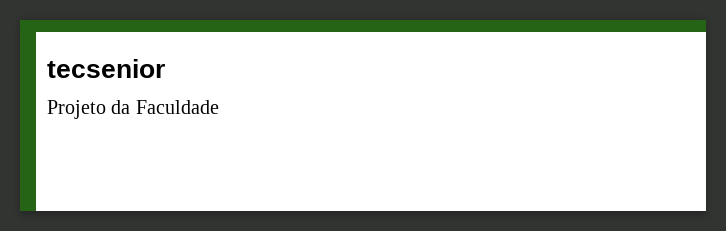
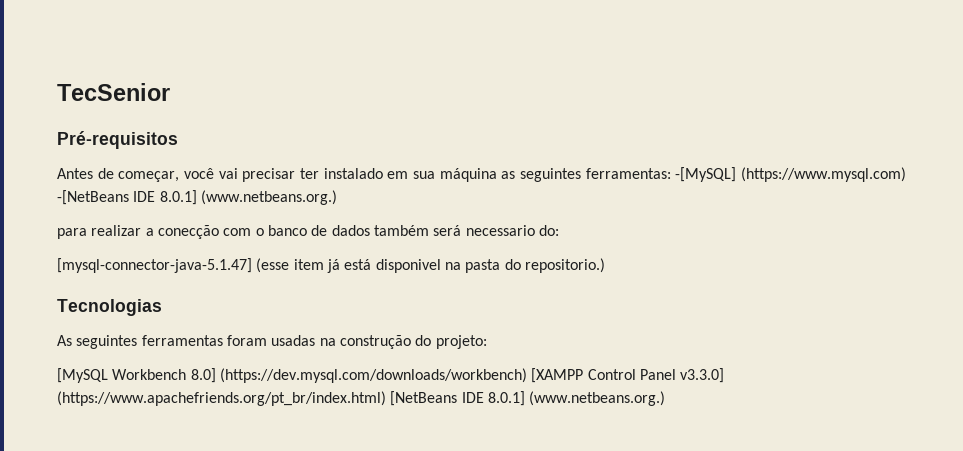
[47,59,165,78] [47,100,219,119] tecsenior // Projeto da Faculdade -> [57,83,170,101] [57,131,178,149] [57,167,906,182] [57,190,337,205] [57,225,559,239] [57,258,605,273] [57,299,162,316] [57,335,487,349] [57,368,725,383] [57,391,666,406] TecSenior // Pré-requisitos // Antes de começar, você vai precisar ter instalado em sua máquina as seguintes ferramentas: -[MySQL] (https://www.mysql.com) -[NetBeans IDE 8.0.1] (www.netbeans.org.) // para realizar a conecção com o banco de dados também será necessario do: // [mysql-connector-java-5.1.47] (esse item já está disponivel na pasta do repositorio.) // Tecnologias // As seguintes ferramentas foram usadas na construção do projeto: // [MySQL Workbench 8.0] (https://dev.mysql.com/downloads/workbench) [XAMPP Control Panel v3.3.0] (https://www.apachefriends.org/pt_br/index.html) [NetBeans IDE 8.0.1] (www.netbeans.org.)

